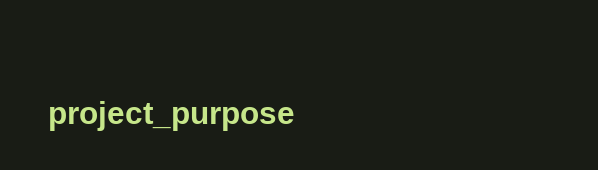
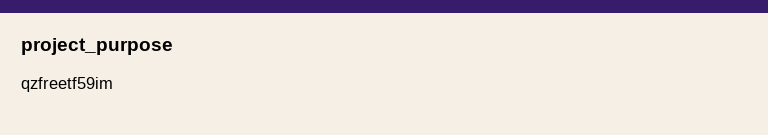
(295, 116) none -> [21,77,113,92] // qzfreetf59im

